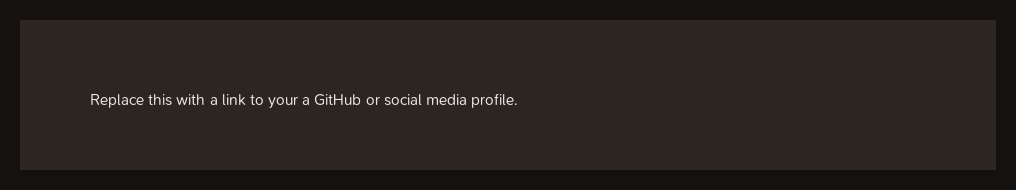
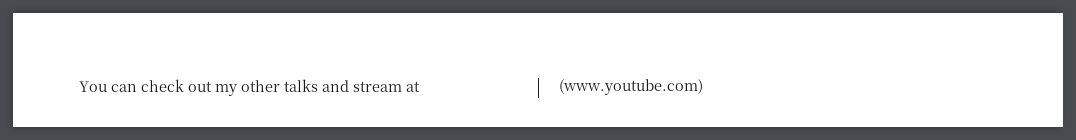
[90,93,519,109] Replace this with a link to your a GitHub or social media profile. -> [79,79,703,96] You can check out my other talks and stream at (www.youtube.com)

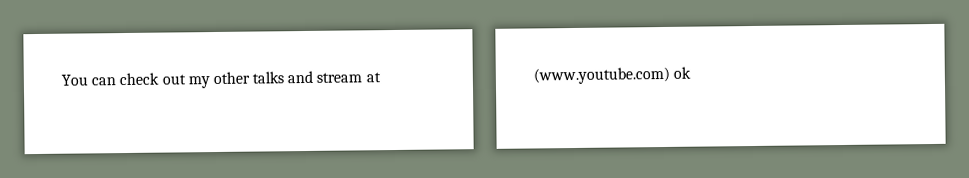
(703, 87) none -> [673,66,692,79] ok

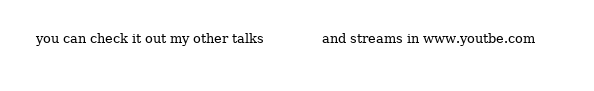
[61,74,88,86] You -> [35,36,59,46] you
(160, 79) none -> [132,34,142,43] it
[316,66,692,85] stream at (www.youtube.com) ok -> [350,33,535,46] streams in www.youtbe.com

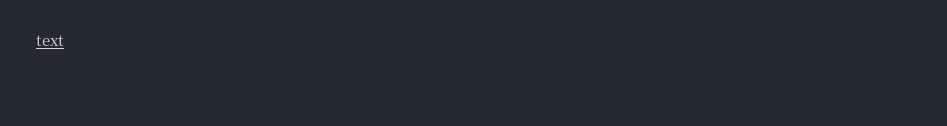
[35,33,535,46] you can check it out my other talks and streams in www.youtbe.com -> [36,35,64,46] text

